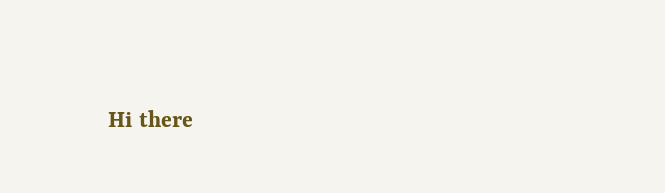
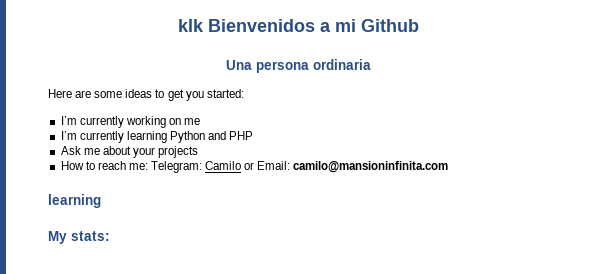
[108,110,193,127] Hi there -> [178,19,419,32] [226,59,371,73] [48,89,244,101] [60,116,201,128] [60,131,254,143] [60,146,199,158] [60,161,449,173] [48,194,101,208] [48,231,110,244] klk Bienvenidos a mi Github // Una persona ordinaria // Here are some ideas to get you started: // I’m currently working on me // I’m currently learning Python and PHP // Ask me about your projects // How to reach me: Telegram: Camilo or Email: camilo@mansioninfinita.com // learning // My stats:

